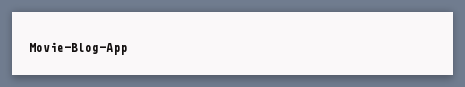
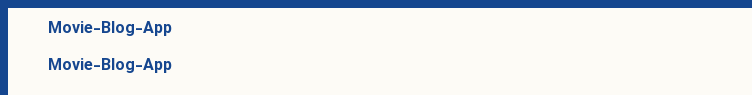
[29,42,127,55] Movie-Blog-App -> [48,21,172,36] [48,58,172,73] Movie-Blog-App // Movie-Blog-App

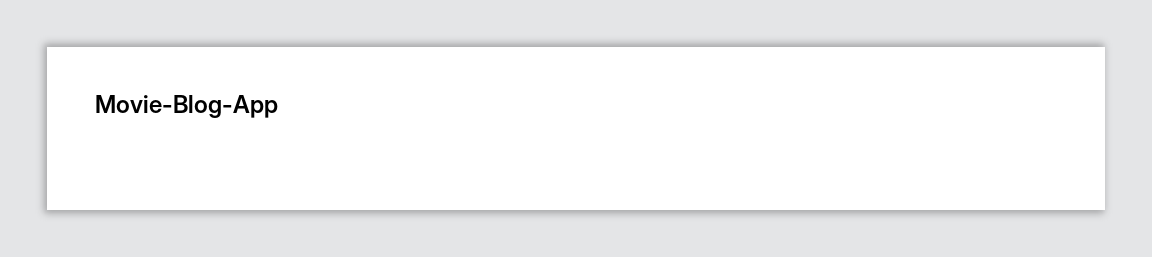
[48,21,172,36] [48,58,172,73] Movie-Blog-App // Movie-Blog-App -> [95,95,278,118] Movie-Blog-App

